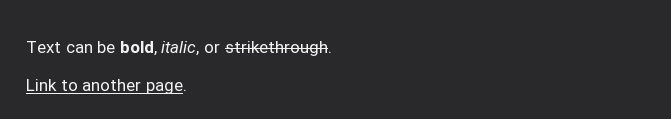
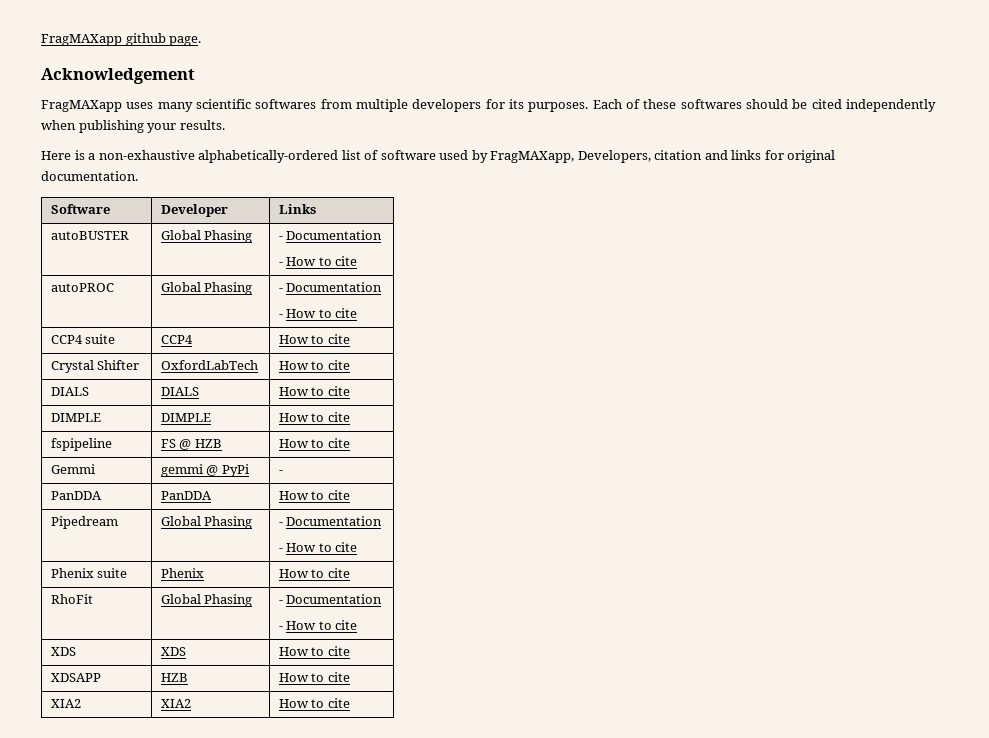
[26,41,332,56] [26,79,187,94] Text can be bold, italic, or strikethrough. // Link to another page. -> [41,33,202,46] [41,68,195,84] [41,99,937,112] [41,120,225,133] [41,150,836,163] [41,171,138,181] [50,204,110,214] [160,204,228,217] [278,204,316,214] [50,231,129,240] [160,230,253,243] [278,230,383,240] [278,256,358,266] [50,283,114,292] [160,282,253,295] [278,282,383,292] [278,308,358,318] [50,334,116,344] [160,335,193,344] [278,334,350,344] [50,360,140,373] [160,360,258,370] [278,360,350,370] [50,387,89,396] [160,387,199,396] [278,386,350,396] [50,413,101,422] [160,413,211,422] [278,412,350,422] [50,438,112,451] [160,439,222,450] [278,438,350,448] [50,464,95,474] [160,464,249,477] [278,470,283,474] [50,491,102,500] [160,491,212,500] [278,490,350,500] [50,516,118,529] [160,516,253,529] [278,516,383,526] [278,542,358,552] [50,568,128,578] [160,568,204,578] [278,568,350,578] [50,594,93,604] [160,594,253,607] [278,594,383,604] [278,620,358,630] [50,647,76,656] [160,647,186,656] [278,646,350,656] [50,673,101,682] [160,673,188,682] [278,672,350,682] [50,699,81,708] [160,699,191,708] [278,698,350,708] FragMAXapp github page. // Acknowledgement // FragMAXapp uses many scientific softwares from multiple developers for its purposes. Each of these softwares should be cited independently when publishing your results. // Here is a non-exhaustive alphabetically-ordered list of software used by FragMAXapp, Developers, citation and links for original documentation. // Software | Developer | Links // autoBUSTER | Global Phasing | - Documentation // - How to cite // autoPROC | Global Phasing | - Documentation // - How to cite // CCP4 suite | CCP4 | How to cite // Crystal Shifter | OxfordLabTech | How to cite // DIALS | DIALS | How to cite // DIMPLE | DIMPLE | How to cite // fspipeline | FS @ HZB | How to cite // Gemmi | gemmi @ PyPi | - // PanDDA | PanDDA | How to cite // Pipedream | Global Phasing | - Documentation // - How to cite // Phenix suite | Phenix | How to cite // RhoFit | Global Phasing | - Documentation // - How to cite // XDS | XDS | How to cite // XDSAPP | HZB | How to cite // XIA2 | XIA2 | How to cite

